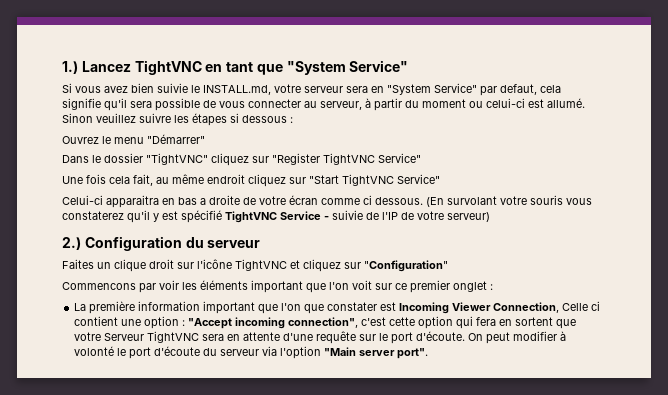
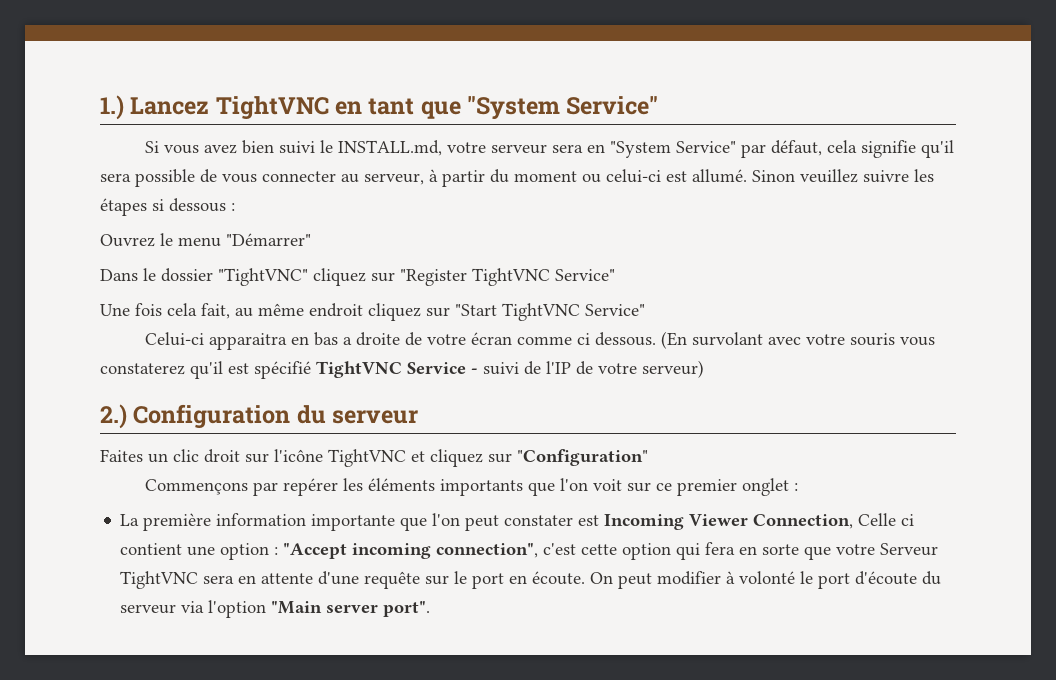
[157,83,188,93] suivie -> [278,141,315,154] suivi
[500,84,537,95] defaut, -> [770,140,822,156] défaut,
(497, 200) none -> [767,337,801,345] avec
[153,213,159,222] y -> (223, 370) none
[332,210,363,220] suivie -> [483,362,519,375] suivi
[114,259,146,272] clique -> [173,449,199,462] clic
[62,280,179,293] Commencons par voir -> [144,478,338,496] Commençons par repérer
[251,280,303,293] important -> [439,479,523,496] importants
[203,301,325,314] important que l'on que -> [311,513,500,531] importante que l'on peut
[515,317,554,326] sortent -> [762,544,800,555] sorte
[416,331,466,341] d'écoute. -> [509,571,586,585] en écoute.

